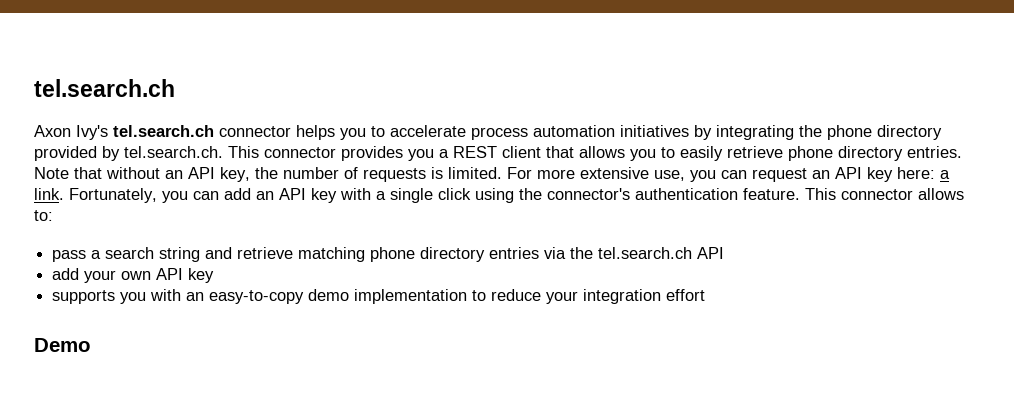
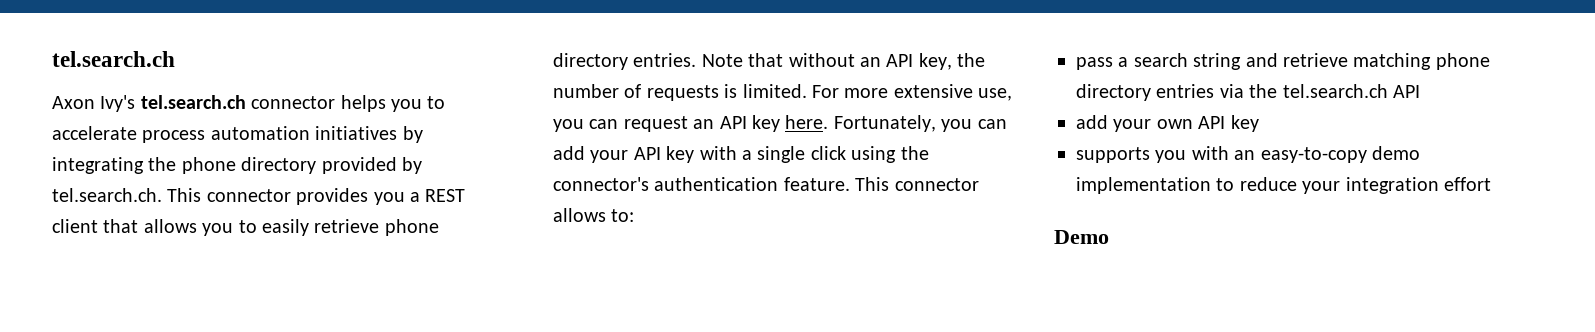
[897,167,950,179] [34,188,64,200] here: a link. -> [785,115,829,129] here.
[256,191,274,200] an -> [590,150,629,163] your

